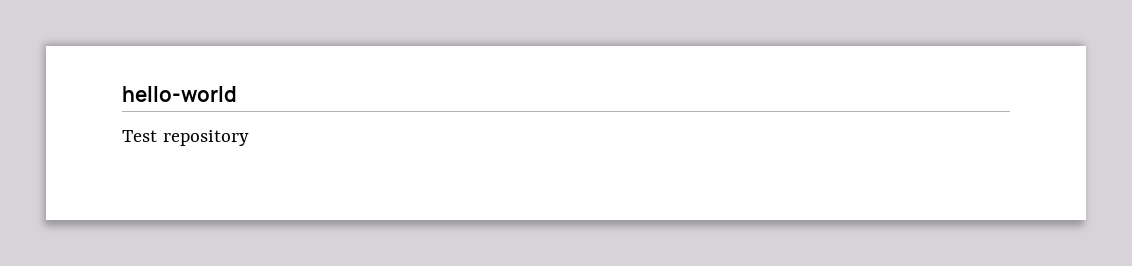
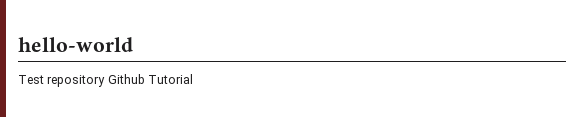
(249, 138) none -> [107,74,194,84] Github Tutorial

